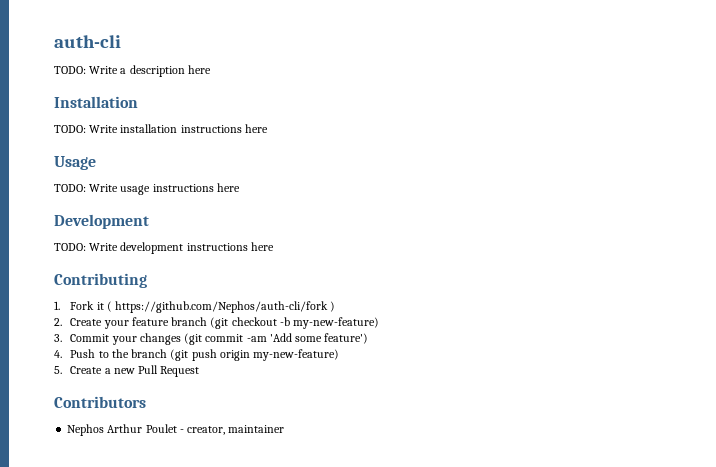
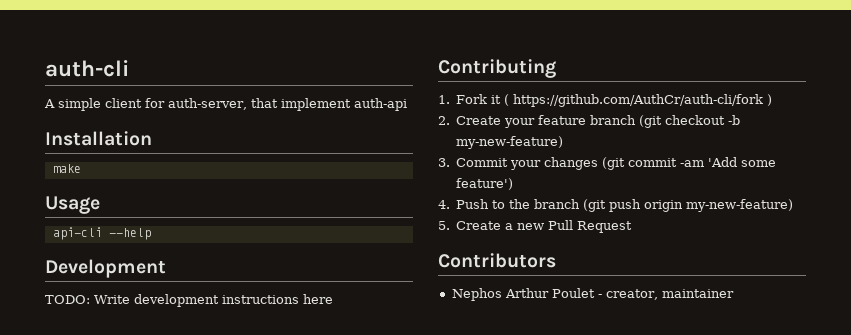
[54,65,211,77] [54,96,138,108] [54,124,268,133] [54,156,96,170] [54,183,240,195] TODO: Write a description here // Installation // TODO: Write installation instructions here // Usage // TODO: Write usage instructions here -> [44,98,407,111] [45,131,152,146] [52,164,81,173] [45,196,100,214] [52,227,151,240] A simple client for auth-server, that implement auth-api // Installation // make // Usage // api-cli --help
[115,301,329,313] https://github.com/Nephos/auth-cli/fork -> [513,94,764,107] https://github.com/AuthCr/auth-cli/fork

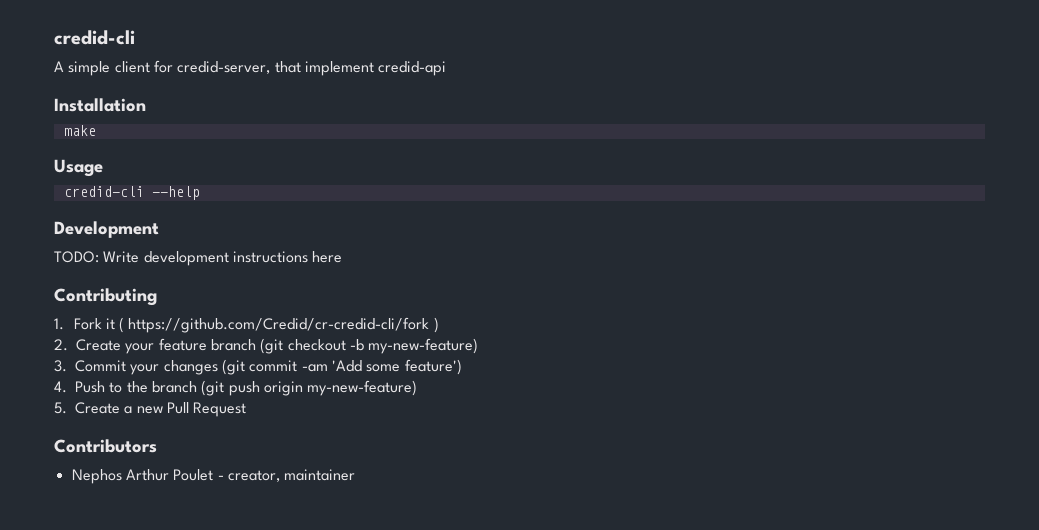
[45,60,129,77] auth-cli -> [54,30,135,45] credid-cli
[168,98,247,110] auth-server, -> [177,61,271,74] credid-server,
[353,98,407,111] auth-api -> [378,61,447,76] credid-api
[52,227,102,240] api-cli -> [63,186,144,197] credid-cli
[513,94,764,107] https://github.com/AuthCr/auth-cli/fork -> [128,317,430,333] https://github.com/Credid/cr-credid-cli/fork

